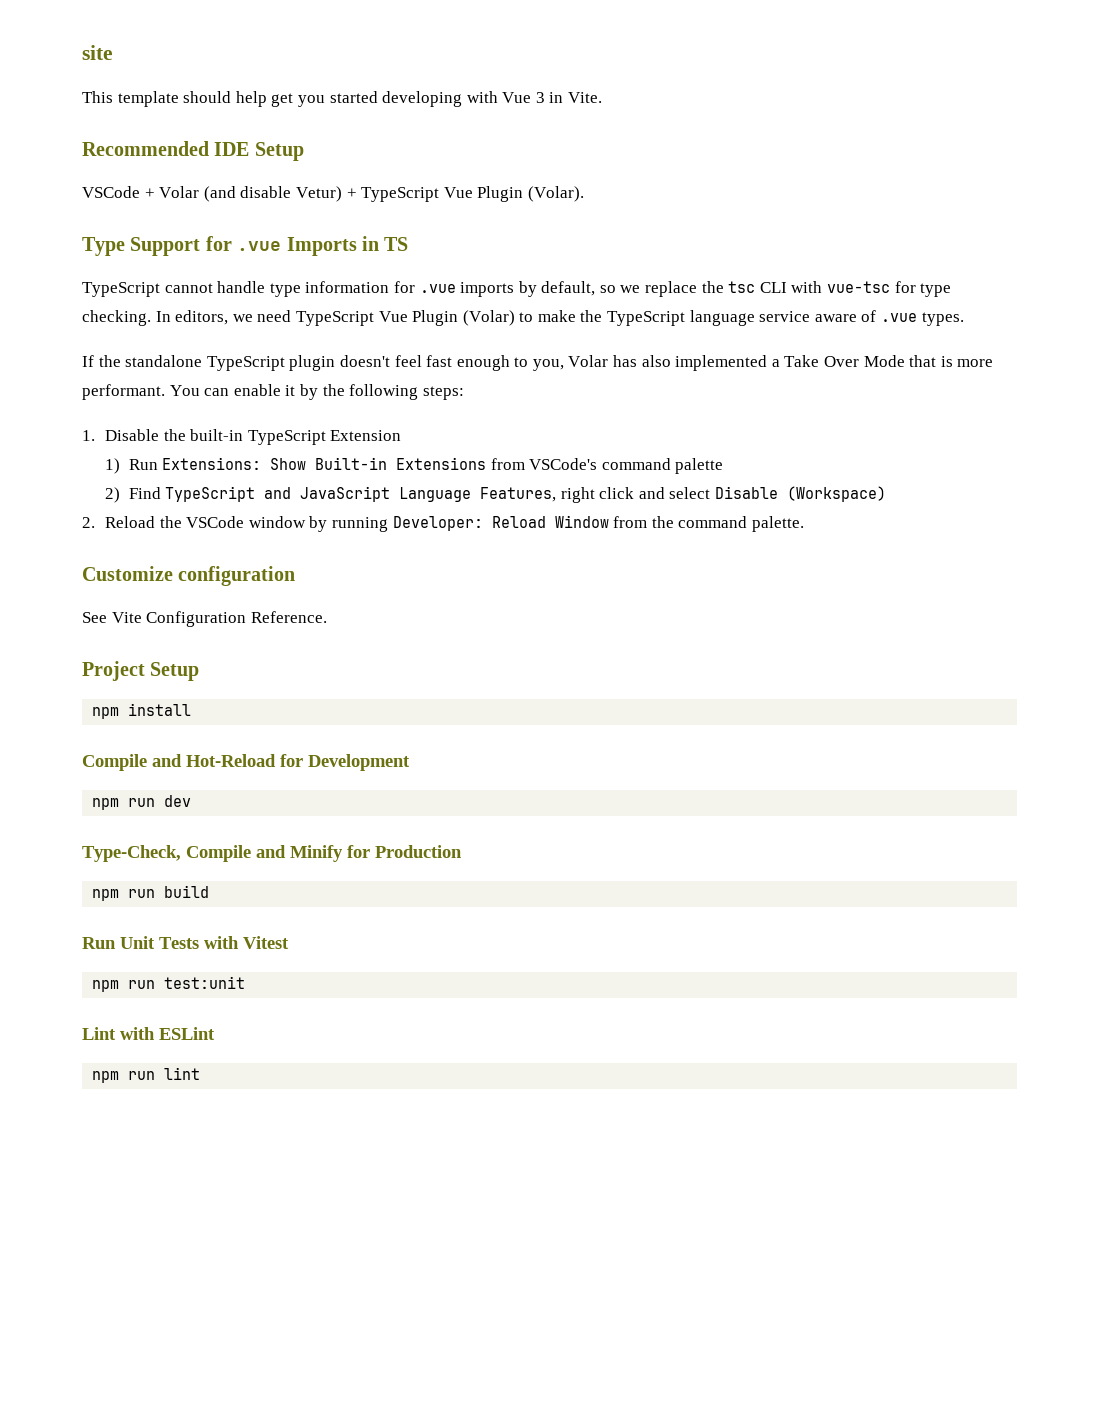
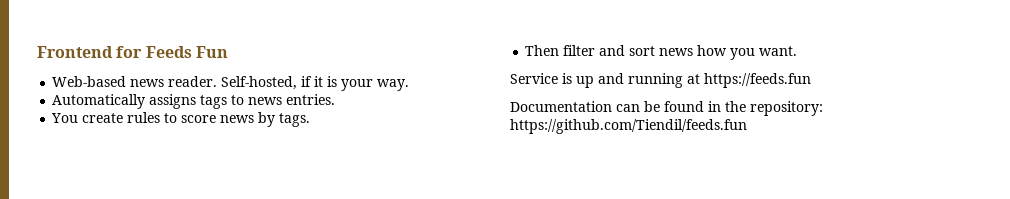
[82,45,113,60] [82,91,603,107] [82,141,304,161] [82,186,584,202] [82,236,409,256] [82,281,952,297] [82,310,964,326] [82,355,994,371] [82,384,464,400] [82,429,402,445] [105,457,724,474] [105,486,887,503] [82,515,804,532] [82,566,296,586] [82,611,327,627] [82,661,200,681] [92,703,192,719] [82,754,410,771] [92,795,192,810] [82,845,462,862] [92,885,210,901] [82,936,289,949] [92,976,246,992] [82,1027,215,1040] [92,1067,201,1083] site // This template should help get you started developing with Vue 3 in Vite. // Recommended IDE Setup // VSCode + Volar (and disable Vetur) + TypeScript Vue Plugin (Volar). // Type Support for .vue Imports in TS // TypeScript cannot handle type information for .vue imports by default, so we replace the tsc CLI with vue-tsc for type checking. In editors, we need TypeScript Vue Plugin (Volar) to make the TypeScript language service aware of .vue types. // If the standalone TypeScript plugin doesn't feel fast enough to you, Volar has also implemented a Take Over Mode that is more performant. You can enable it by the following steps: // 1. Disable the built-in TypeScript Extension // 1) Run Extensions: Show Built-in Extensions from VSCode's command palette // 2) Find TypeScript and JavaScript Language Features, right click and select Disable (Workspace) // 2. Reload the VSCode window by running Developer: Reload Window from the command palette. // Customize configuration // See Vite Configuration Reference. // Project Setup // npm install // Compile and Hot-Reload for Development // npm run dev // Type-Check, Compile and Minify for Production // npm run build // Run Unit Tests with Vitest // npm run test:unit // Lint with ESLint // npm run lint -> [37,46,228,58] [52,76,410,91] [52,94,336,109] [51,112,311,127] [525,45,798,60] [510,73,811,88] [510,101,823,116] [510,119,747,134] Frontend for Feeds Fun // Web-based news reader. Self-hosted, if it is your way. // Automatically assigns tags to news entries. // You create rules to score news by tags. // Then filter and sort news how you want. // Service is up and running at https://feeds.fun // Documentation can be found in the repository: https://github.com/Tiendil/feeds.fun

